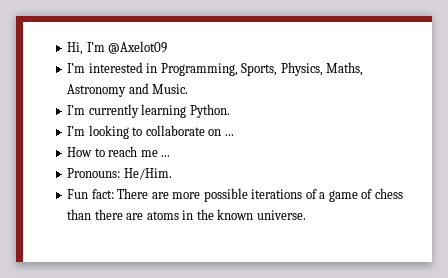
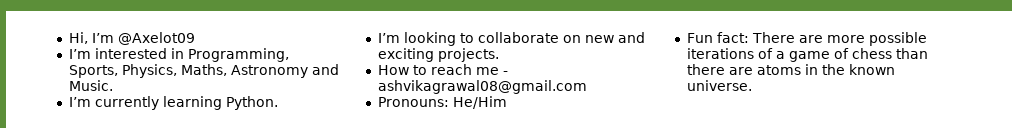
[224,134,234,136] ... -> [584,32,645,43] [377,48,499,62] new and exciting projects.
[161,155,171,157] ... -> [502,71,508,75] [377,80,587,94] - ashvikagrawal08@gmail.com
[123,168,172,180] He/Him. -> [452,96,507,109] He/Him

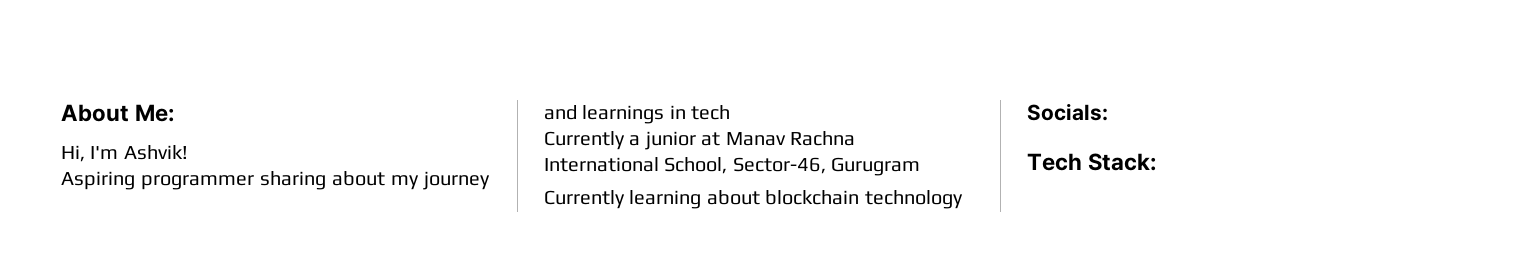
[68,32,195,45] [68,48,289,62] [68,64,339,78] [68,80,113,91] [68,96,278,110] [377,32,645,46] [377,48,499,62] [377,64,508,75] [377,80,587,94] [377,96,507,109] [686,32,927,46] [686,48,928,62] [686,64,895,75] [686,80,752,91] Hi, I’m @Axelot09 // I’m interested in Programming, Sports, Physics, Maths, Astronomy and Music. // I’m currently learning Python. // I’m looking to collaborate on new and exciting projects. // How to reach me - ashvikagrawal08@gmail.com // Pronouns: He/Him // Fun fact: There are more possible iterations of a game of chess than there are atoms in the known universe. -> [61,104,175,122] [61,145,188,162] [61,171,490,190] [544,105,731,124] [544,131,855,150] [544,157,921,176] [544,190,963,209] [1027,103,1108,121] [1027,153,1157,171] About Me: // Hi, I'm Ashvik! // Aspiring programmer sharing about my journey and learnings in tech // Currently a junior at Manav Rachna International School, Sector-46, Gurugram // Currently learning about blockchain technology // Socials: // Tech Stack:

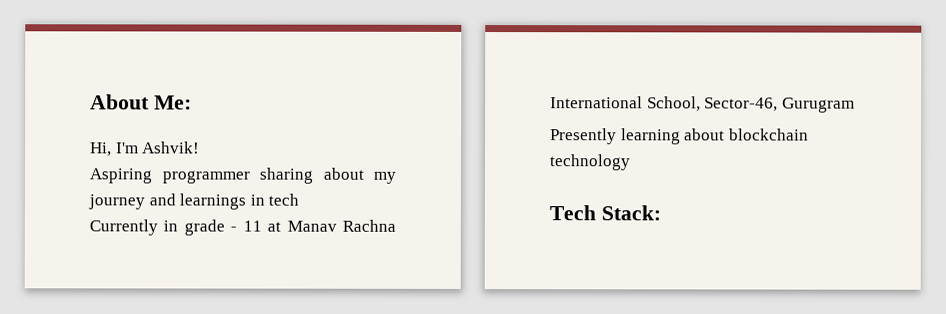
[629,131,696,150] a junior -> [163,219,262,236] in grade - 11
[544,190,625,209] Currently -> [550,128,617,145] Presently
[1027,103,1108,121] // Socials: -> (631, 162) none

